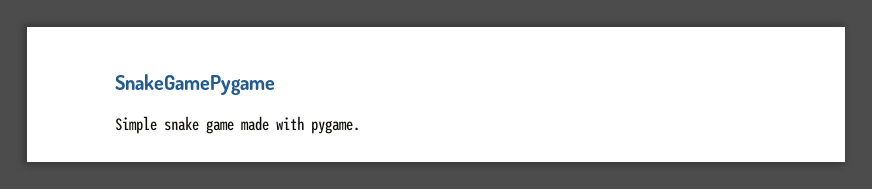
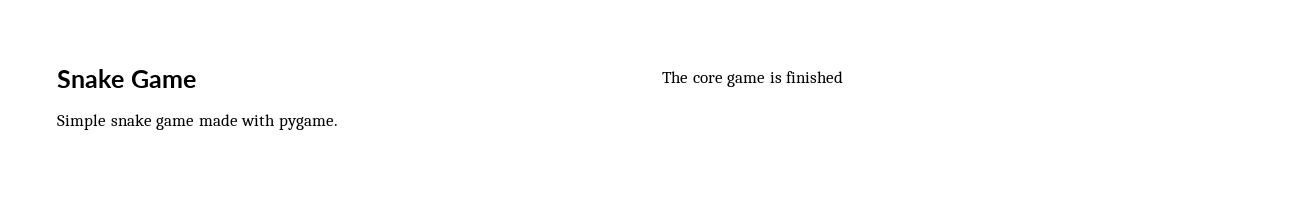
[115,74,275,95] SnakeGamePygame -> [57,69,196,88] Snake Game
(360, 127) none -> [662,71,844,87] // The core game is finished

